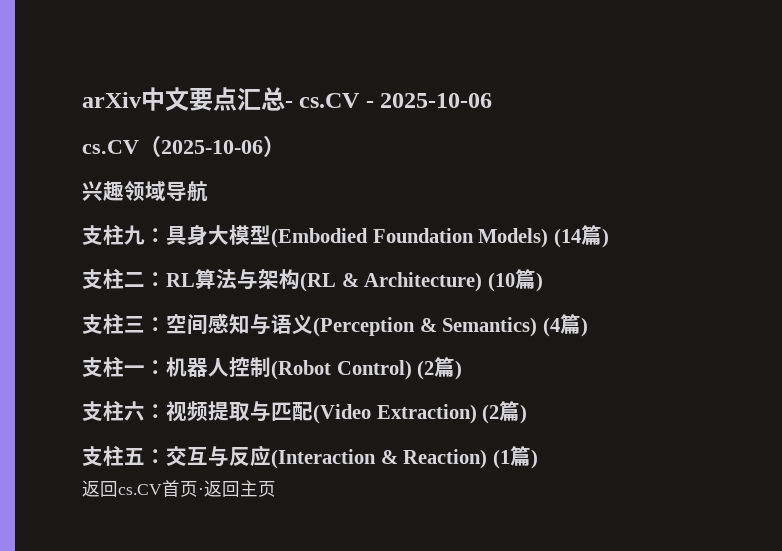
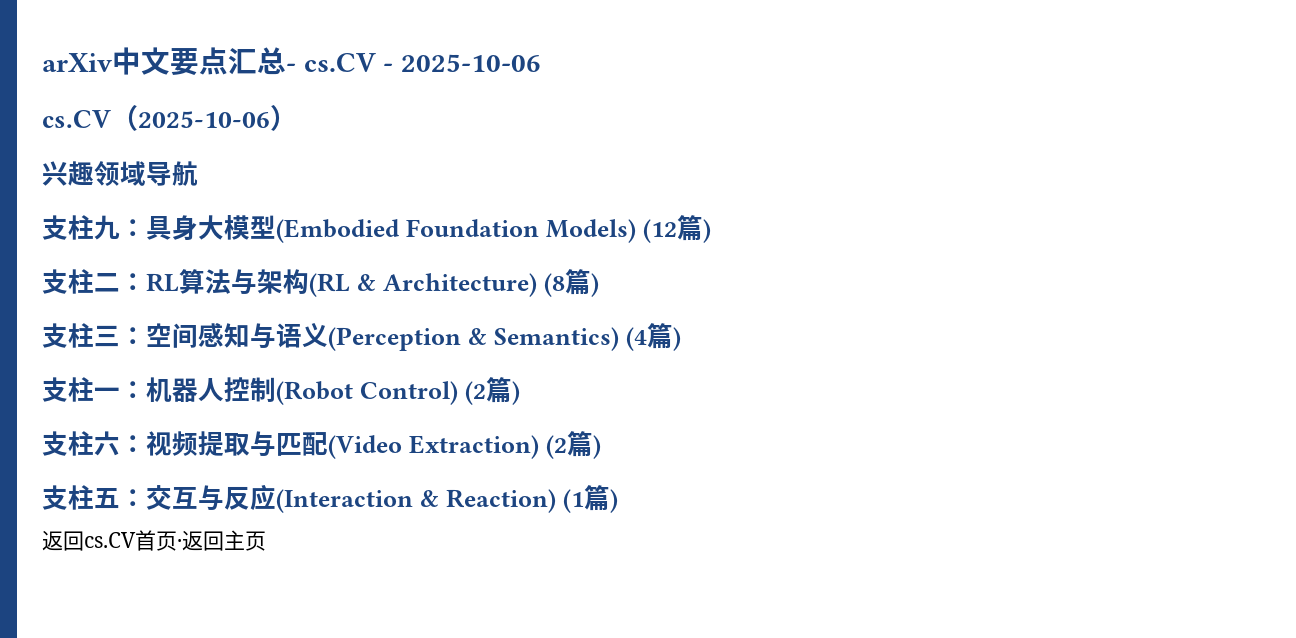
[553,228,581,248] (14 -> [642,219,677,243] (12
[487,272,515,292] (10 -> [543,273,565,297] (8

